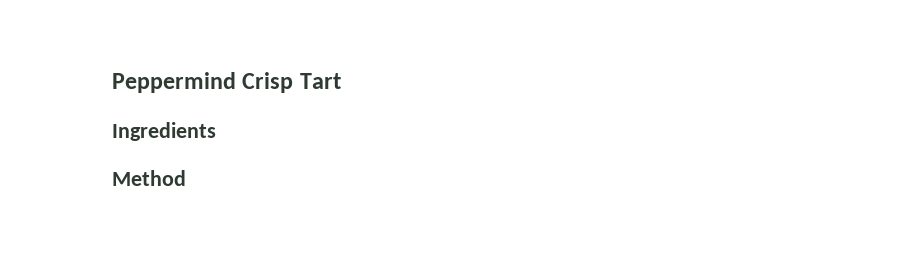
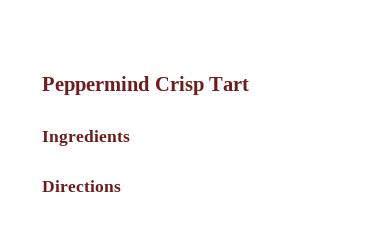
[112,170,186,186] Method -> [42,180,121,192] Directions

